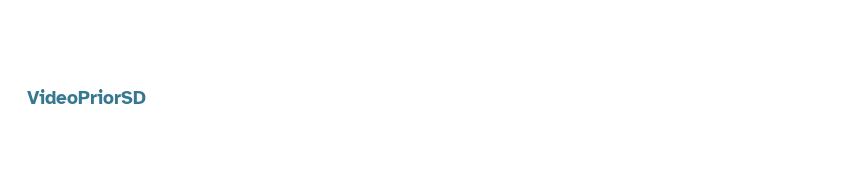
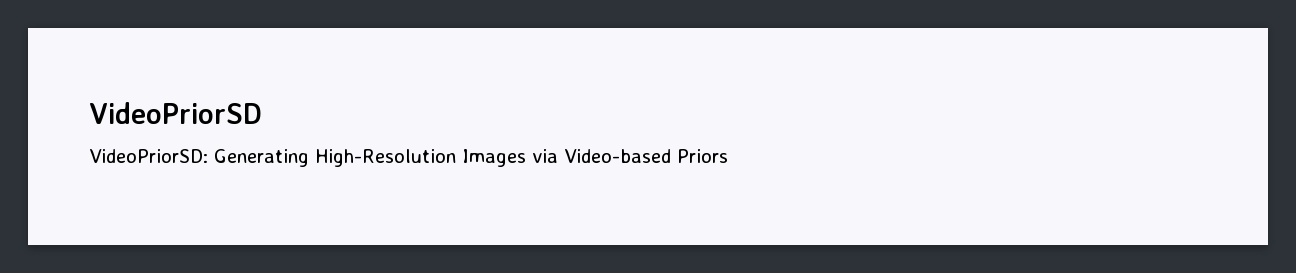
(146, 96) none -> [89,149,728,167] // VideoPriorSD: Generating High-Resolution Images via Video-based Priors

